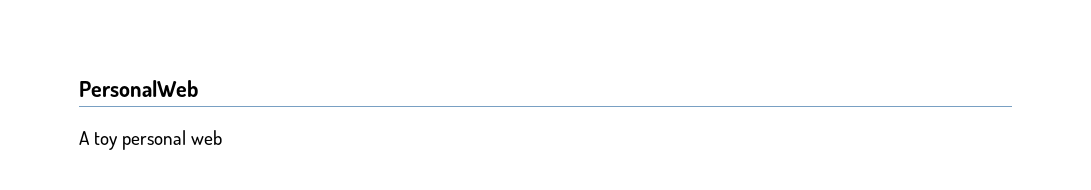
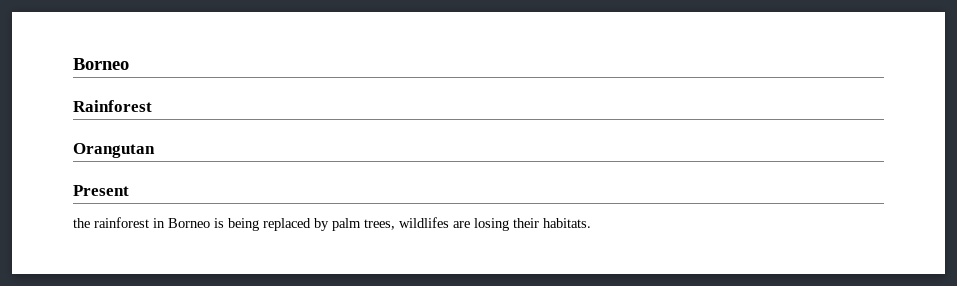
[79,80,198,97] [79,130,223,150] PersonalWeb // A toy personal web -> [73,58,129,70] [73,100,152,112] [73,143,155,158] [73,185,129,196] [73,217,591,231] Borneo // Rainforest // Orangutan // Present // the rainforest in Borneo is being replaced by palm trees, wildlifes are losing their habitats.

